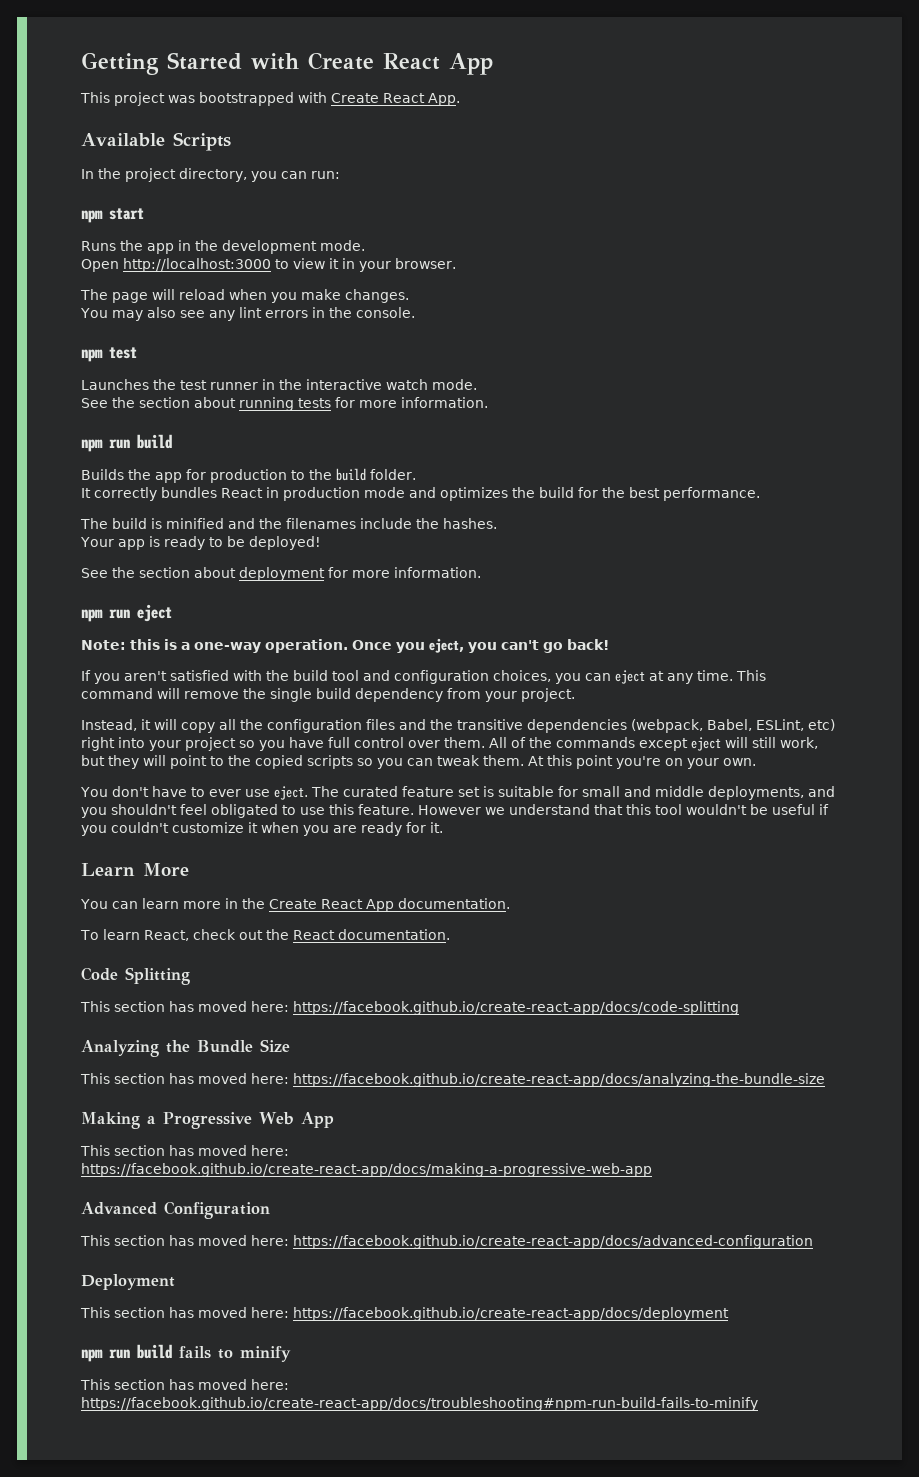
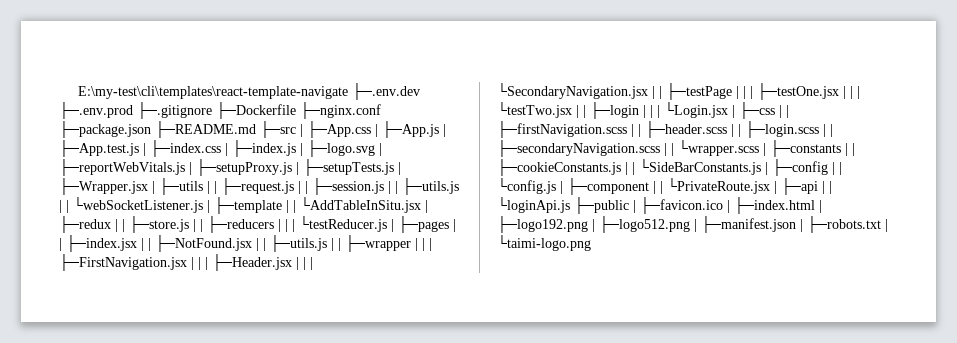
[81,52,493,75] [80,92,460,106] [81,132,231,151] [81,168,340,182] [81,208,144,223] [81,240,365,254] [81,258,456,272] [80,289,409,303] [80,307,415,321] [81,347,137,362] [81,379,477,390] [81,397,488,411] [81,434,172,452] [81,468,416,483] [81,487,760,501] [80,518,497,529] [80,536,321,550] [81,567,481,581] [81,604,172,622] [81,638,609,653] [81,670,766,684] [81,688,575,702] [81,719,835,733] [81,737,818,751] [81,755,756,769] [80,786,835,800] [81,804,829,818] [81,822,443,836] [81,863,189,876] [80,898,510,912] [80,929,450,941] [81,967,190,985] [80,1001,739,1015] [81,1039,290,1057] [80,1073,825,1087] [81,1112,334,1129] [80,1145,289,1156] [81,1163,652,1177] [81,1201,270,1219] [80,1235,813,1249] [81,1274,175,1290] [80,1307,729,1321] [81,1344,291,1362] [80,1379,289,1390] [81,1397,758,1411] Getting Started with Create React App // This project was bootstrapped with Create React App. // Available Scripts // In the project directory, you can run: // npm start // Runs the app in the development mode. // Open http://localhost:3000 to view it in your browser. // The page will reload when you make changes. // You may also see any lint errors in the console. // npm test // Launches the test runner in the interactive watch mode. // See the section about running tests for more information. // npm run build // Builds the app for production to the build folder. // It correctly bundles React in production mode and optimizes the build for the best performance. // The build is minified and the filenames include the hashes. // Your app is ready to be deployed! // See the section about deployment for more information. // npm run eject // Note: this is a one-way operation. Once you eject, you can't go back! // If you aren't satisfied with the build tool and configuration choices, you can eject at any time. This command will remove the single build dependency from your project. // Instead, it will copy all the configuration files and the transitive dependencies (webpack, Babel, ESLint, etc) right into your project so you have full control over them. All of the commands except eject will still work, but they will point to the copied scripts so you can tweak them. At this point you're on your own. // You don't have to ever use eject. The curated feature set is suitable for small and middle deployments, and you shouldn't feel obligated to use this feature. However we understand that this tool wouldn't be useful if you couldn't customize it when you are ready for it. // Learn More // You can learn more in the Create React App documentation. // To learn React, check out the React documentation. // Code Splitting // This section has moved here: https://facebook.github.io/create-react-app/docs/code-splitting // Analyzing the Bundle Size // This section has moved here: https://facebook.github.io/create-react-app/docs/analyzing-the-bundle-size // Making a Progressive Web App // This section has moved here: https://facebook.github.io/create-react-app/docs/making-a-progressive-web-app // Advanced Configuration // This section has moved here: https://facebook.github.io/create-react-app/docs/advanced-configuration // Deployment // This section has moved here: https://facebook.github.io/create-react-app/docs/deployment // npm run build fails to minify // This section has moved here: https://facebook.github.io/create-react-app/docs/troubleshooting#npm-run-build-fails-to-minify -> [77,83,420,100] [59,102,381,119] [59,121,446,138] [59,140,382,157] [59,159,401,176] [59,178,459,195] [59,197,428,214] [59,216,456,233] [59,235,432,252] [59,254,313,271] [497,83,860,100] [497,102,789,119] [497,121,833,138] [497,140,855,157] [497,159,842,176] [497,178,832,195] [497,197,822,214] [497,216,888,233] [497,235,591,251] E:\my-test\cli\templates\react-template-navigate ├─.env.dev ├─.env.prod ├─.gitignore ├─Dockerfile ├─nginx.conf ├─package.json ├─README.md ├─src | ├─App.css | ├─App.js | ├─App.test.js | ├─index.css | ├─index.js | ├─logo.svg | ├─reportWebVitals.js | ├─setupProxy.js | ├─setupTests.js | ├─Wrapper.jsx | ├─utils | | ├─request.js | | ├─session.js | | ├─utils.js | | └webSocketListener.js | ├─template | | └AddTableInSitu.jsx | ├─redux | | ├─store.js | | ├─reducers | | | └testReducer.js | ├─pages | | ├─index.jsx | | ├─NotFound.jsx | | ├─utils.js | | ├─wrapper | | | ├─FirstNavigation.jsx | | | ├─Header.jsx | | | └SecondaryNavigation.jsx | | ├─testPage | | | ├─testOne.jsx | | | └testTwo.jsx | | ├─login | | | └Login.jsx | ├─css | | ├─firstNavigation.scss | | ├─header.scss | | ├─login.scss | | ├─secondaryNavigation.scss | | └wrapper.scss | ├─constants | | ├─cookieConstants.js | | └SideBarConstants.js | ├─config | | └config.js | ├─component | | └PrivateRoute.jsx | ├─api | | └loginApi.js ├─public | ├─favicon.ico | ├─index.html | ├─logo192.png | ├─logo512.png | ├─manifest.json | ├─robots.txt | └taimi-logo.png

